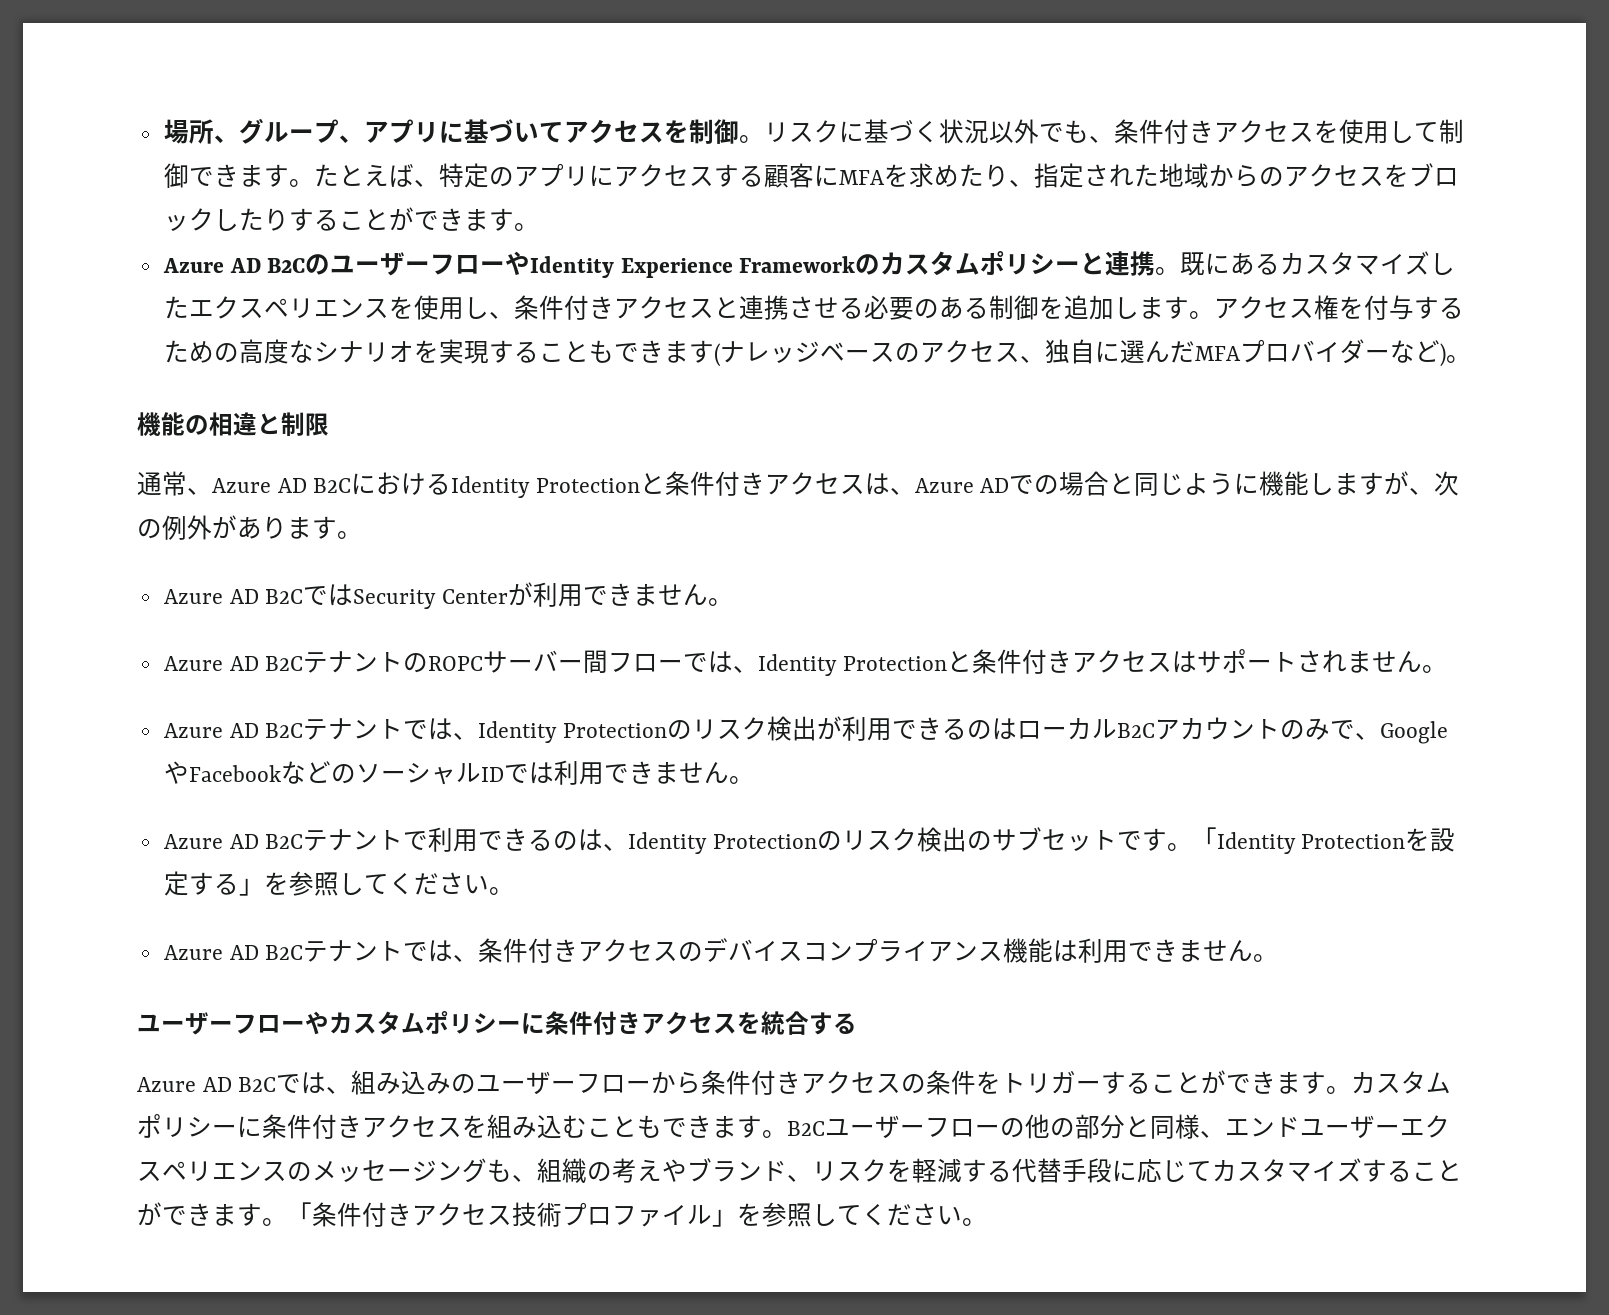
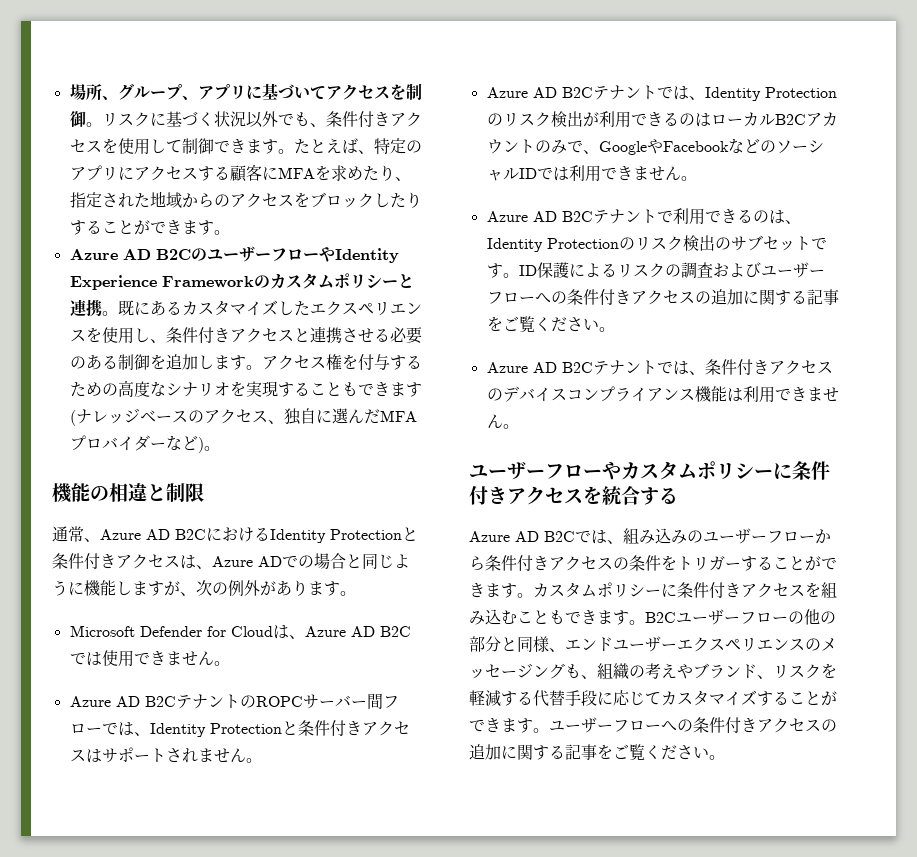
[163,582,558,609] Azure AD B2CではSecurity Centerが利 -> [69,625,411,639] [69,650,118,666] Microsoft Defender for Cloudは、Azure AD B2Cでは使
[1191,827,1456,854] [163,871,389,896] 「Identity Protectionを設定する」を参照して -> [518,262,825,278] [486,289,839,306] [486,316,535,333] ID保護によるリスクの調査およびユーザーフローへの条件付きアクセスの追加に関する記事をご覧
[287,1202,862,1227] 「条件付きアクセス技術プロファイル」を参照して -> [549,717,837,734] [469,744,645,761] ユーザーフローへの条件付きアクセスの追加に関する記事をご覧

